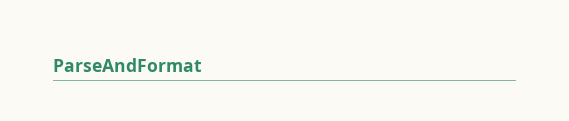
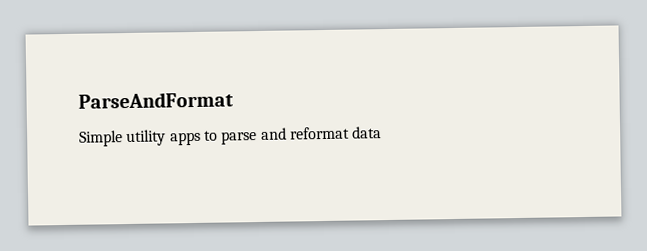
(202, 65) none -> [79,126,383,147] // Simple utility apps to parse and reformat data

